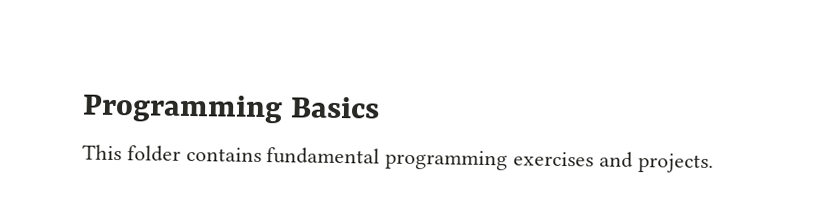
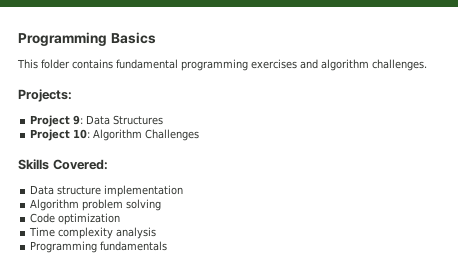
[637,153,714,174] projects. -> [321,59,427,71] [18,89,72,102] [30,115,164,127] [30,129,200,141] [18,159,108,170] [30,185,184,197] [30,199,162,211] [30,213,121,225] [29,227,157,239] [30,241,168,253] algorithm challenges. // Projects: // Project 9: Data Structures // Project 10: Algorithm Challenges // Skills Covered: // Data structure implementation // Algorithm problem solving // Code optimization // Time complexity analysis // Programming fundamentals

